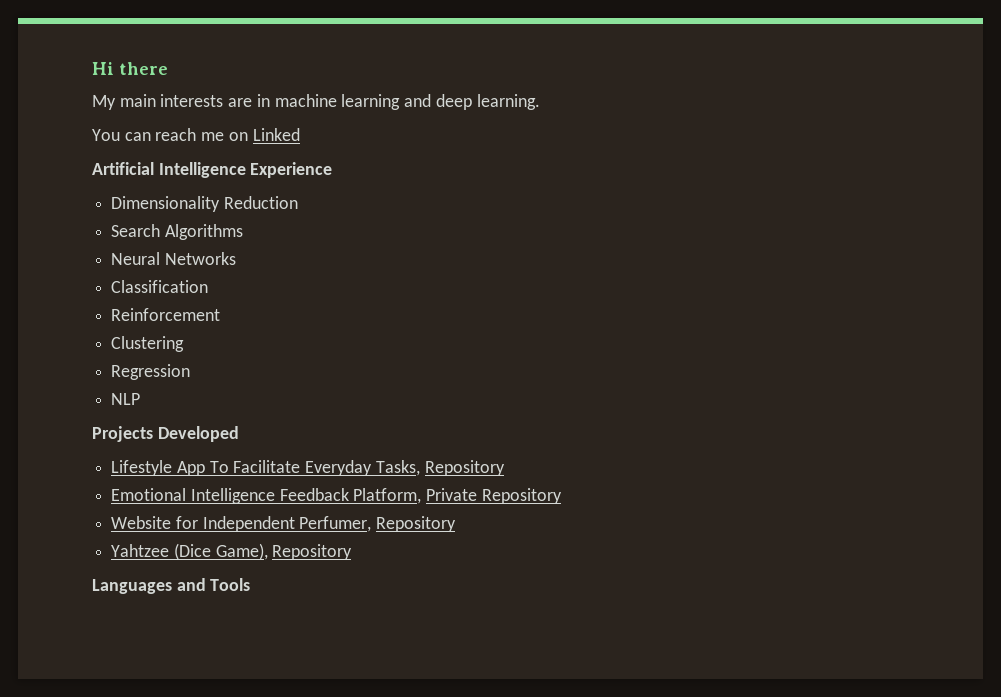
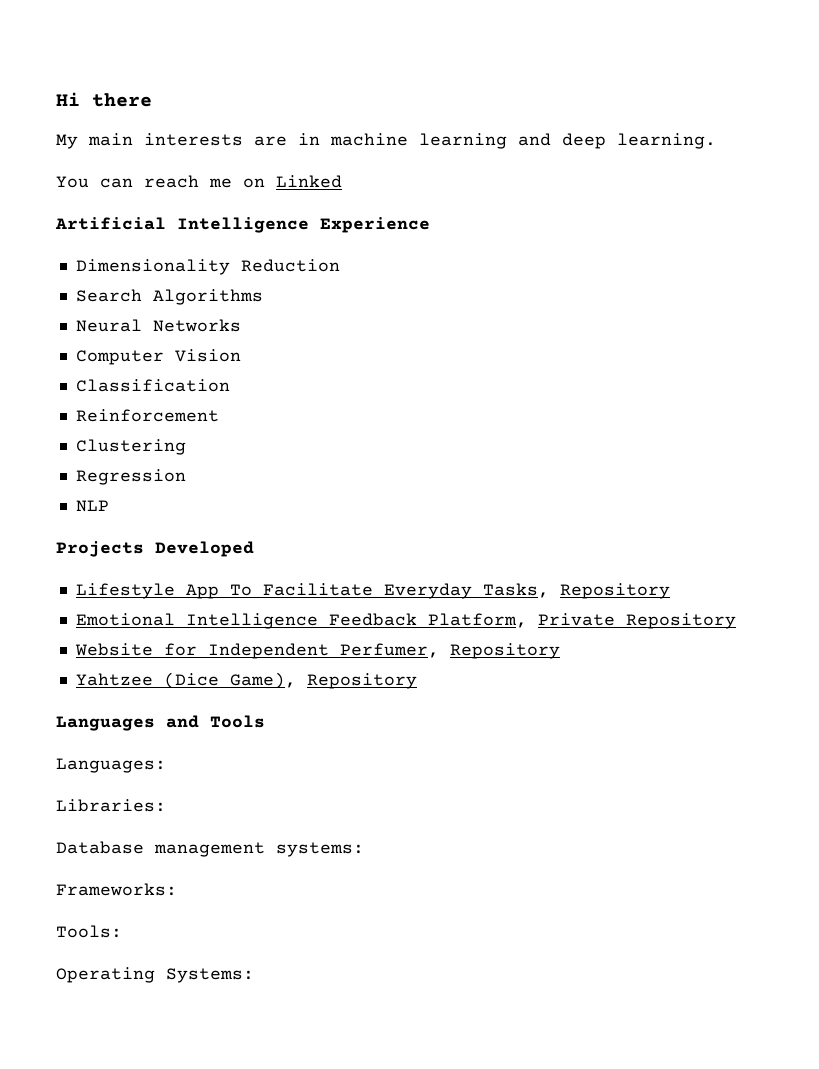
(236, 258) none -> [75,349,241,365] // Computer Vision
(251, 584) none -> [56,758,166,773] [56,799,166,812] [56,841,364,857] [56,883,177,896] [56,925,122,938] [56,967,254,983] // Languages: // Libraries: // Database management systems: // Frameworks: // Tools: // Operating Systems:

